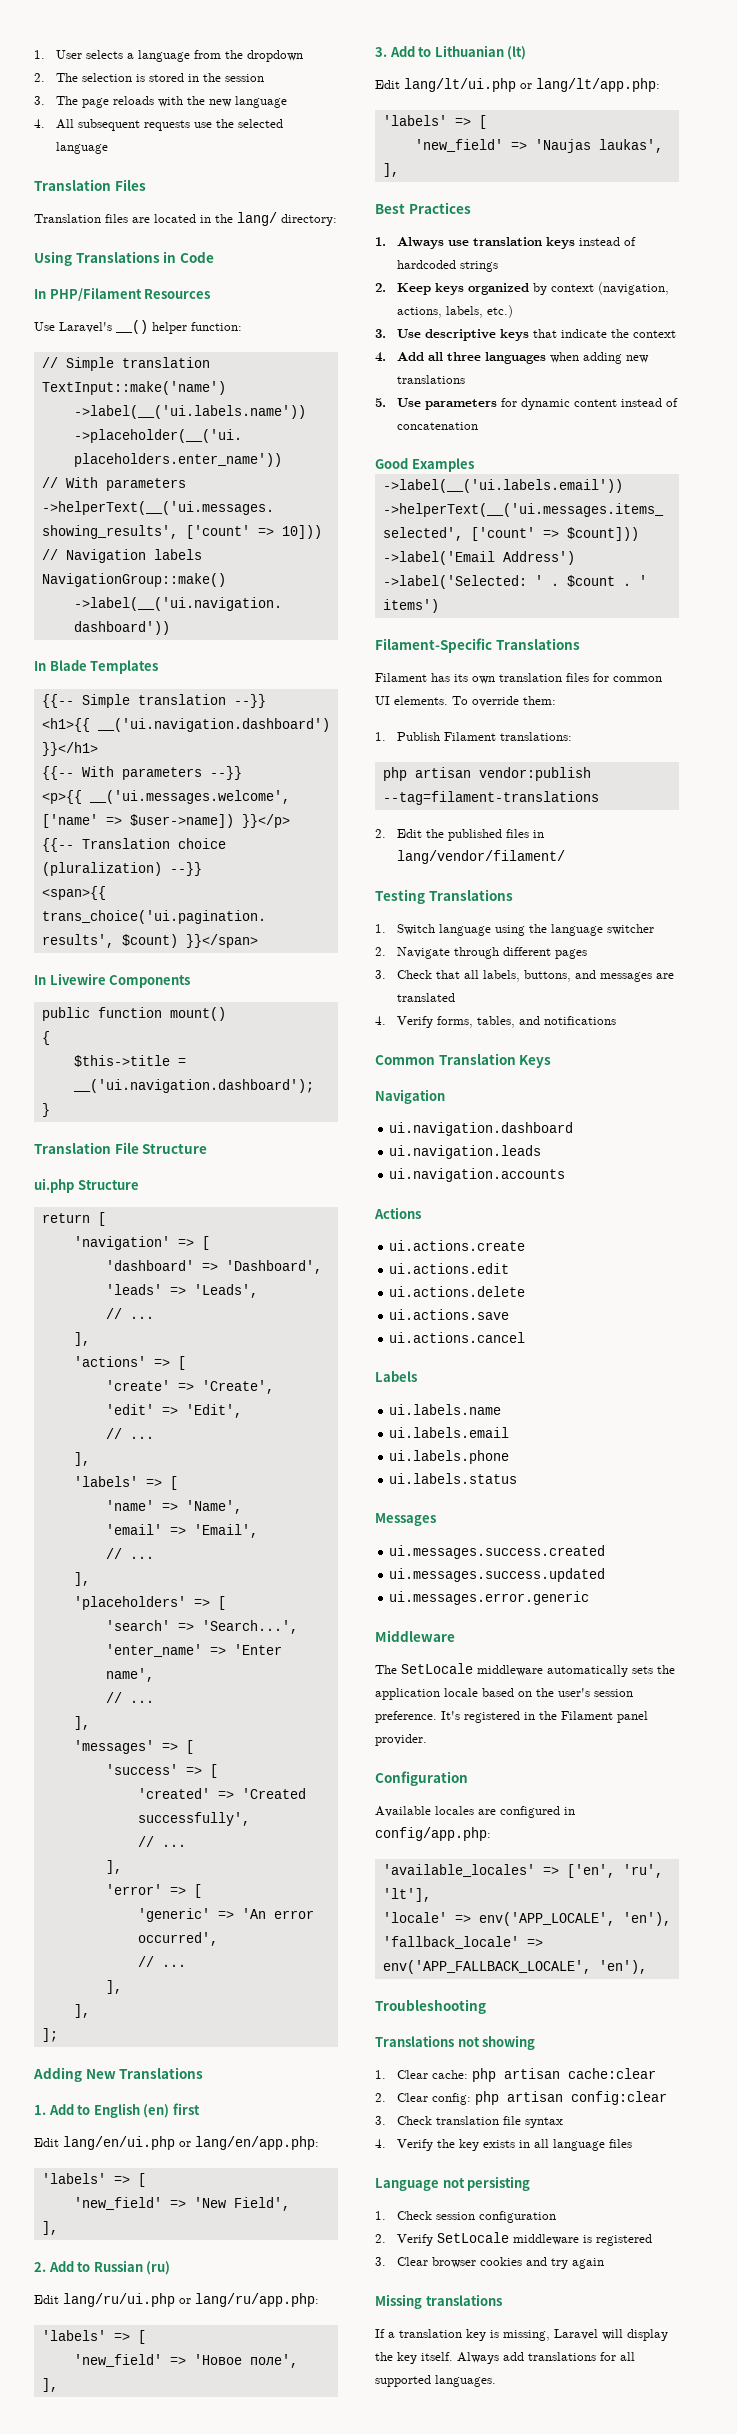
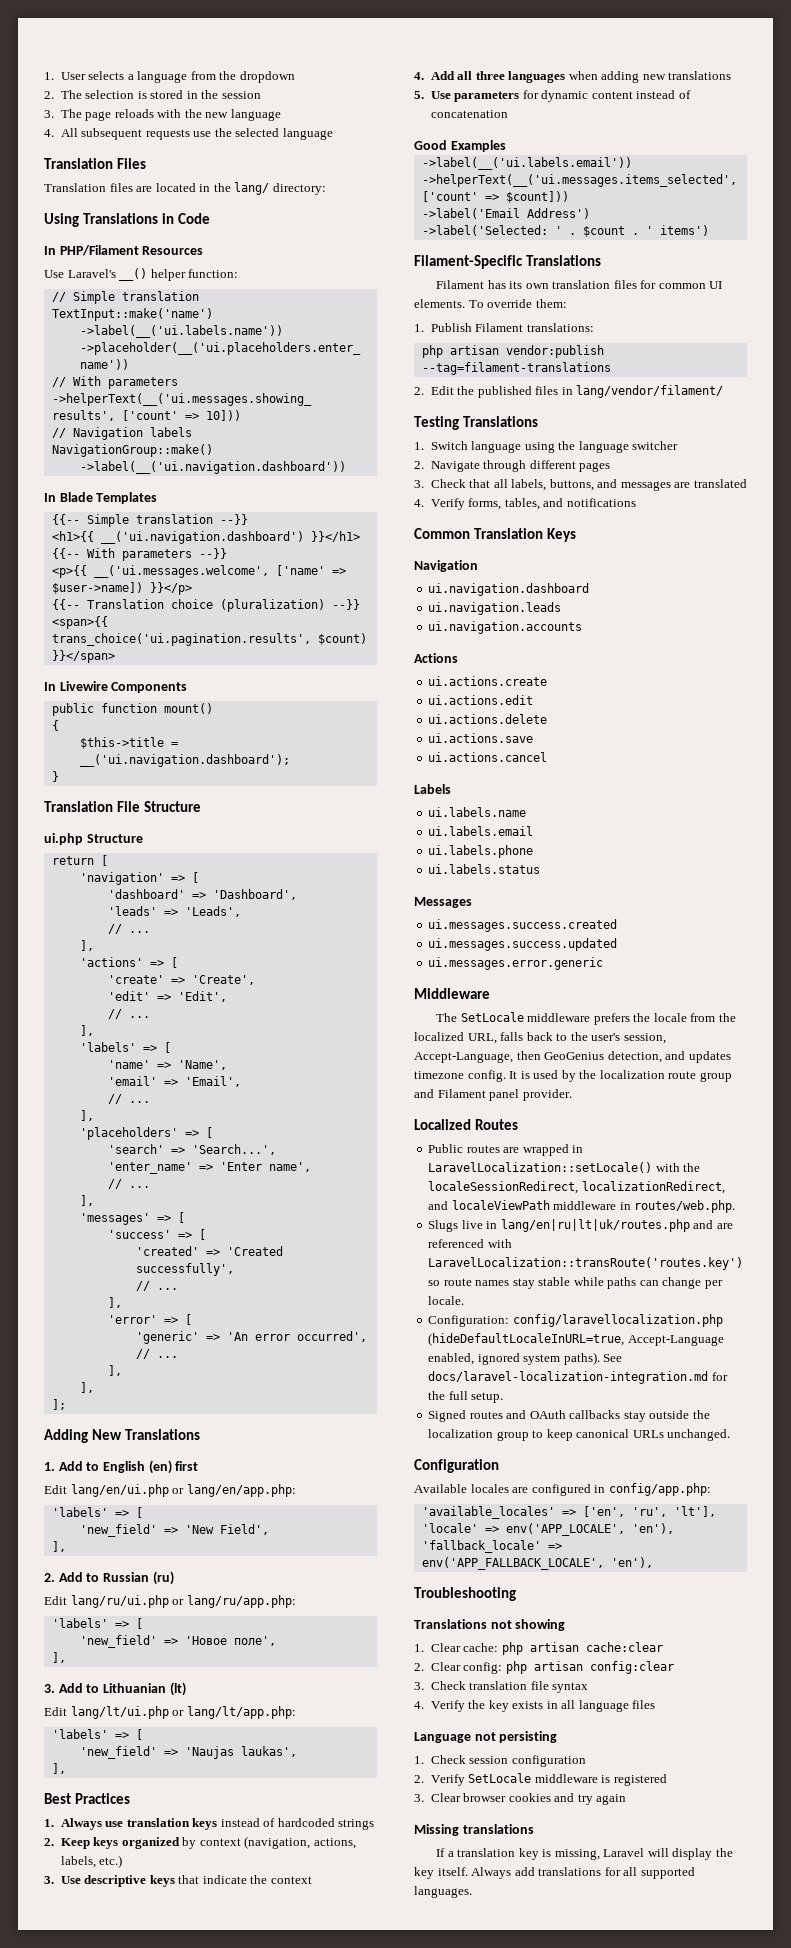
[547,1665,675,1677] [375,1688,633,1700] [375,1711,648,1723] [375,1734,427,1746] automatically sets the application locale based on the user's session preference. It's registered in the Filament panel provider. -> [593,1013,736,1025] [414,1032,666,1044] [414,1051,731,1063] [414,1070,732,1082] [414,1089,572,1101] [414,1119,518,1130] [428,1144,584,1156] [428,1162,701,1173] [428,1181,725,1194] [428,1200,736,1213] [428,1219,733,1232] [428,1239,512,1248] [428,1257,744,1270] [428,1277,723,1289] [428,1296,465,1305] [428,1314,723,1327] [428,1333,724,1346] [428,1352,623,1365] [428,1371,728,1384] [428,1391,504,1403] [428,1410,710,1422] [428,1429,731,1441] prefers the locale from the localized URL, falls back to the user's session, Accept-Language, then GeoGenius detection, and updates timezone config. It is used by the localization route group and Filament panel provider. // Localized Routes // Public routes are wrapped in LaravelLocalization::setLocale() with the localeSessionRedirect, localizationRedirect, and localeViewPath middleware in routes/web.php. // Slugs live in lang/en|ru|lt|uk/routes.php and are referenced with LaravelLocalization::transRoute('routes.key') so route names stay stable while paths can change per locale. // Configuration: config/laravellocalization.php (hideDefaultLocaleInURL=true, Accept-Language enabled, ignored system paths). See docs/laravel-localization-integration.md for the full setup. // Signed routes and OAuth callbacks stay outside the localization group to keep canonical URLs unchanged.

